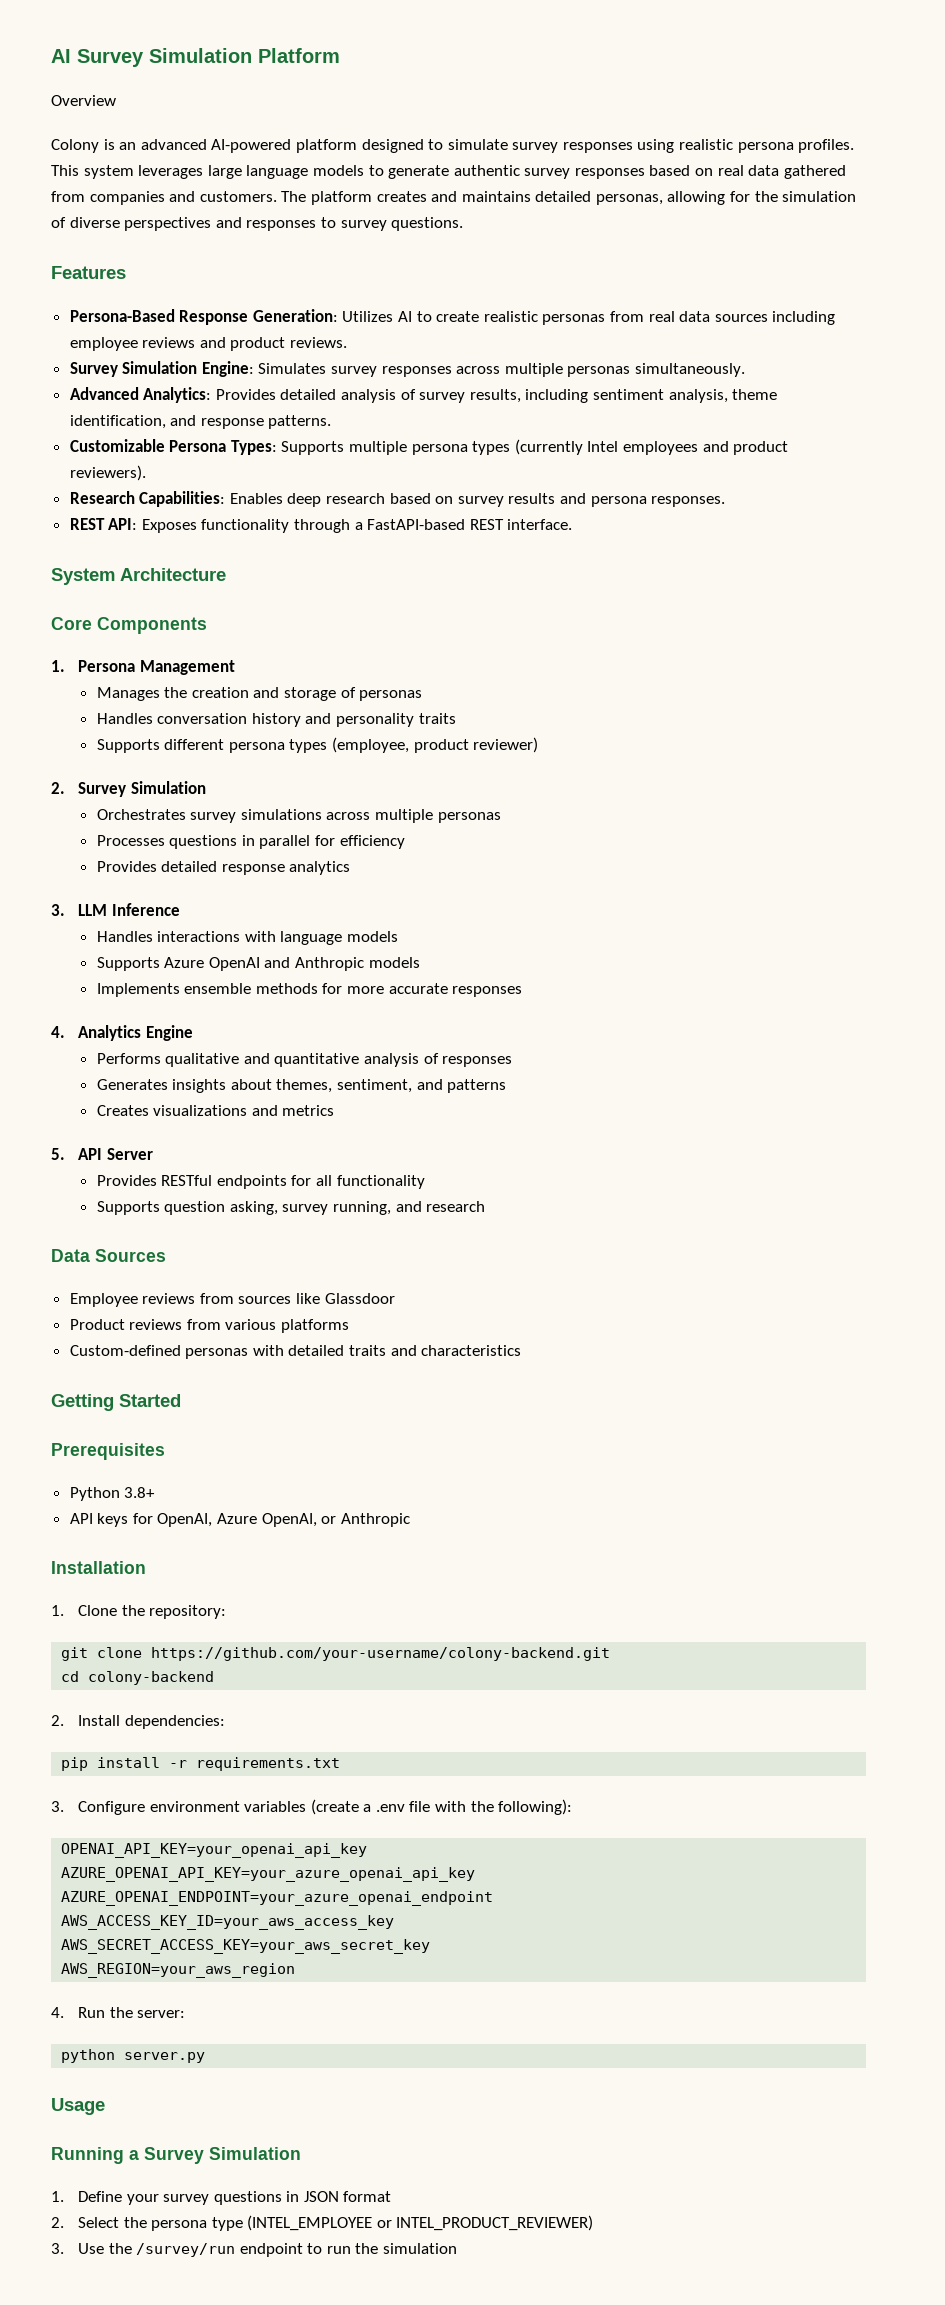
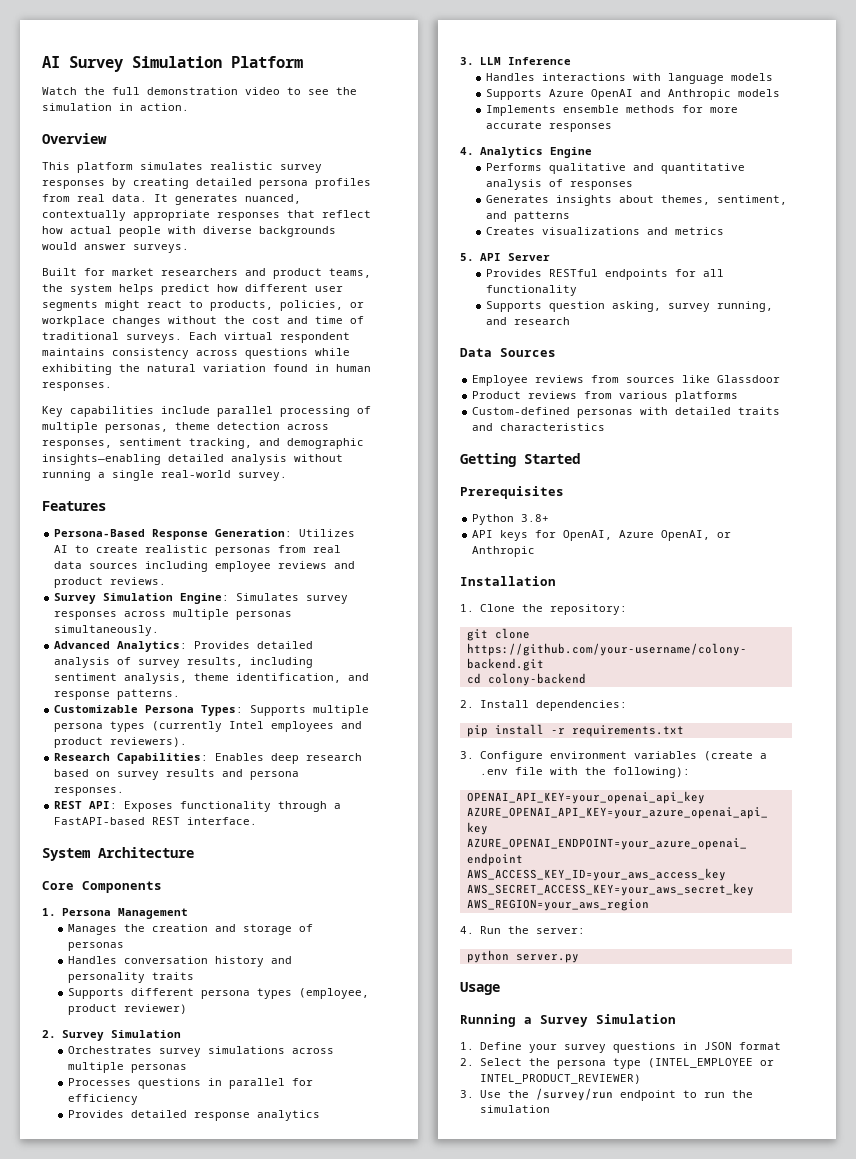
[51,95,116,106] [51,139,855,153] [51,165,846,179] [51,191,857,205] [51,217,464,231] Overview // Colony is an advanced AI-powered platform designed to simulate survey responses using realistic persona profiles. This system leverages large language models to generate authentic survey responses based on real data gathered from companies and customers. The platform creates and maintains detailed personas, allowing for the simulation of diverse perspectives and responses to survey questions. -> [42,87,357,95] [42,103,189,111] [42,133,107,144] [42,162,322,173] [42,178,371,189] [42,194,301,205] [42,210,371,221] [42,226,336,237] [42,242,189,253] [42,268,371,279] [42,284,343,295] [42,300,364,311] [42,316,364,327] [42,332,350,343] [42,348,350,359] [42,364,371,375] [42,382,112,391] [42,406,371,417] [42,422,329,433] [42,438,364,449] [42,454,343,465] [42,470,287,481] Watch the full demonstration video to see the simulation in action. // Overview // This platform simulates realistic survey responses by creating detailed persona profiles from real data. It generates nuanced, contextually appropriate responses that reflect how actual people with diverse backgrounds would answer surveys. // Built for market researchers and product teams, the system helps predict how different user segments might react to products, policies, or workplace changes without the cost and time of traditional surveys. Each virtual respondent maintains consistency across questions while exhibiting the natural variation found in human responses. // Key capabilities include parallel processing of multiple personas, theme detection across responses, sentiment tracking, and demographic insights—enabling detailed analysis without running a single real-world survey.

